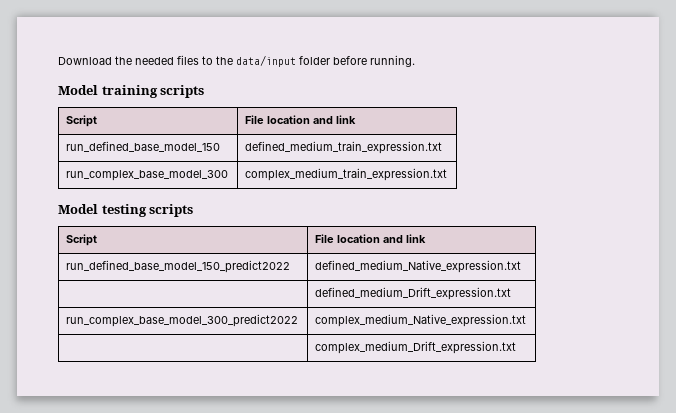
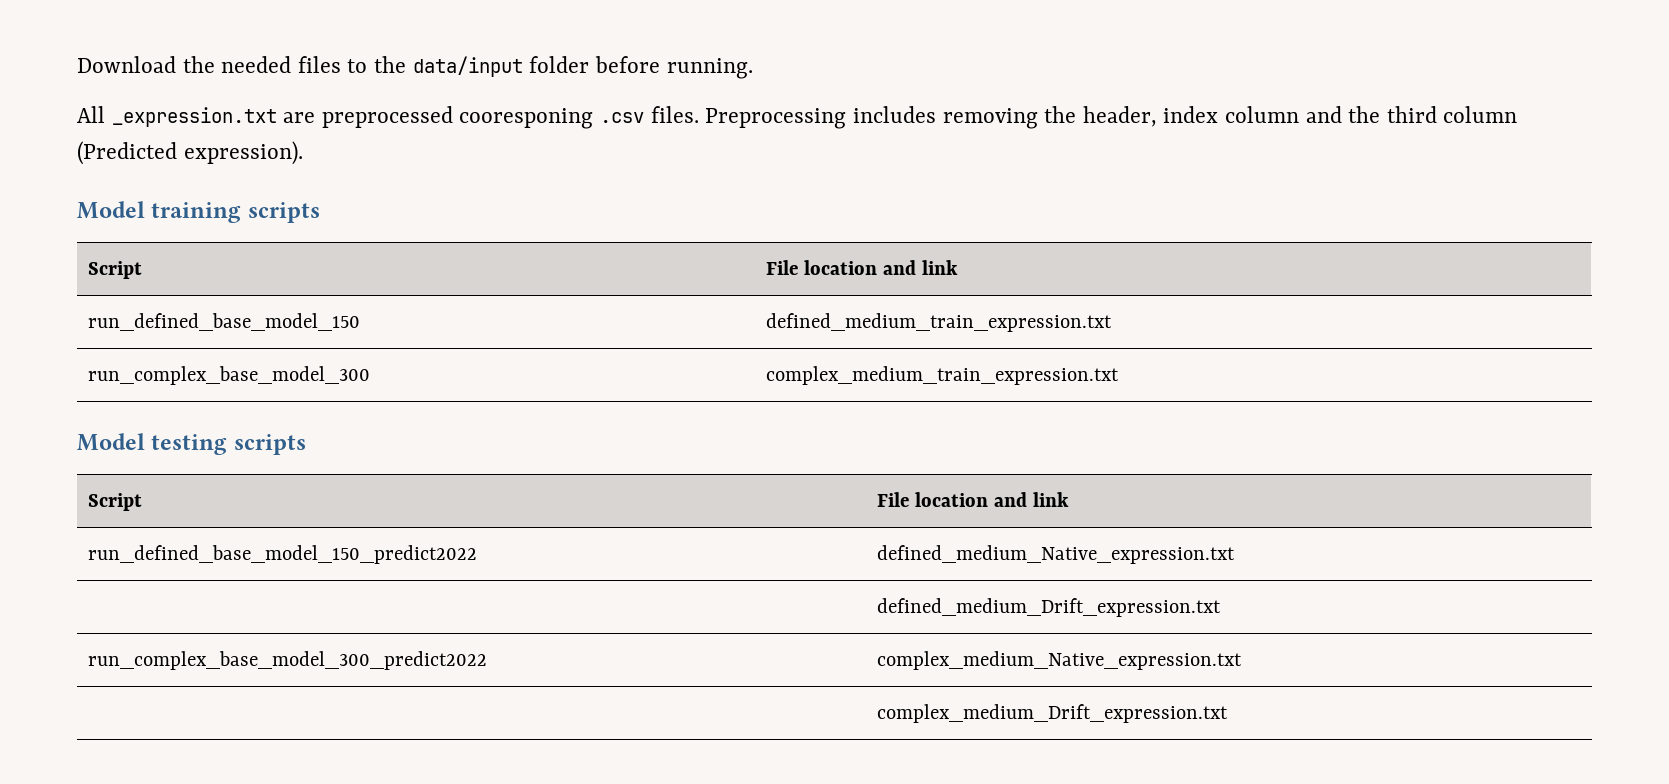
(415, 61) none -> [77,106,1518,129] [77,141,303,165] // All _expression.txt are preprocessed cooresponing .csv files. Preprocessing includes removing the header, index column and the third column (Predicted expression).

